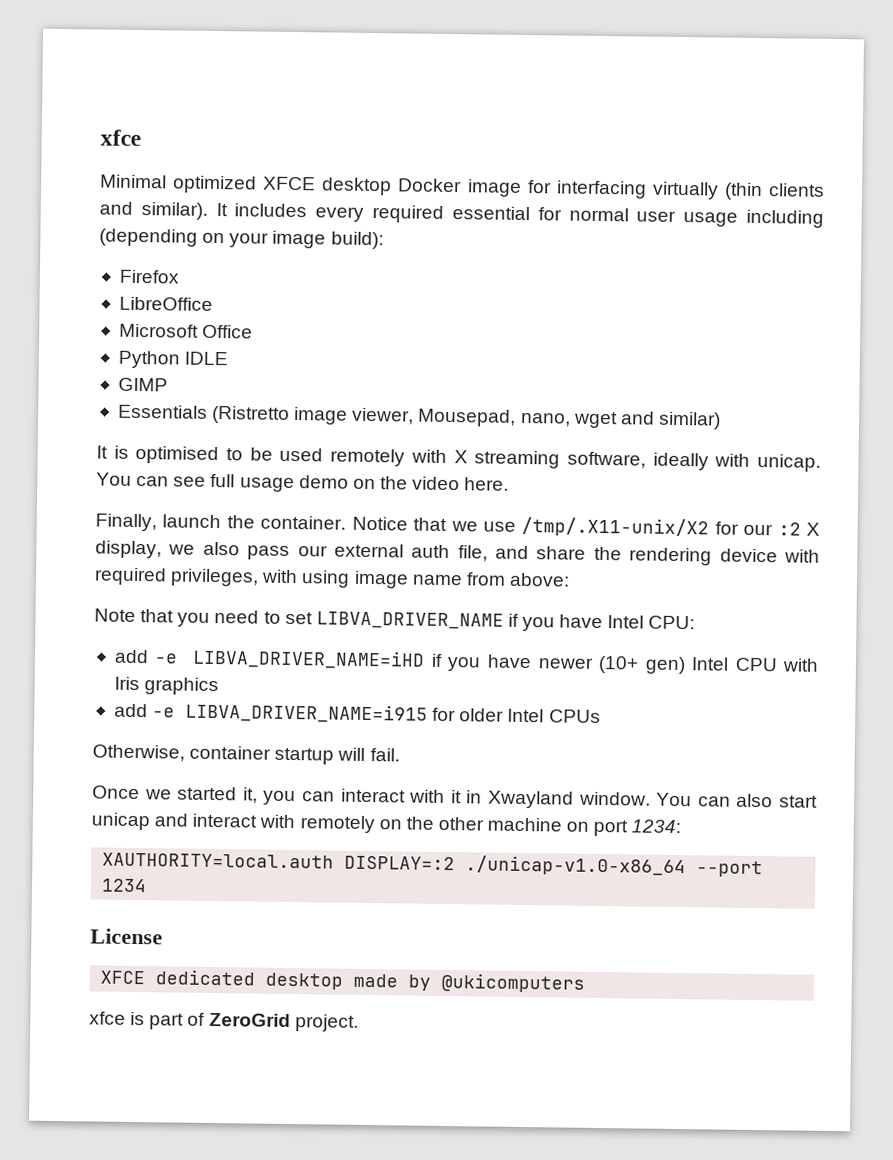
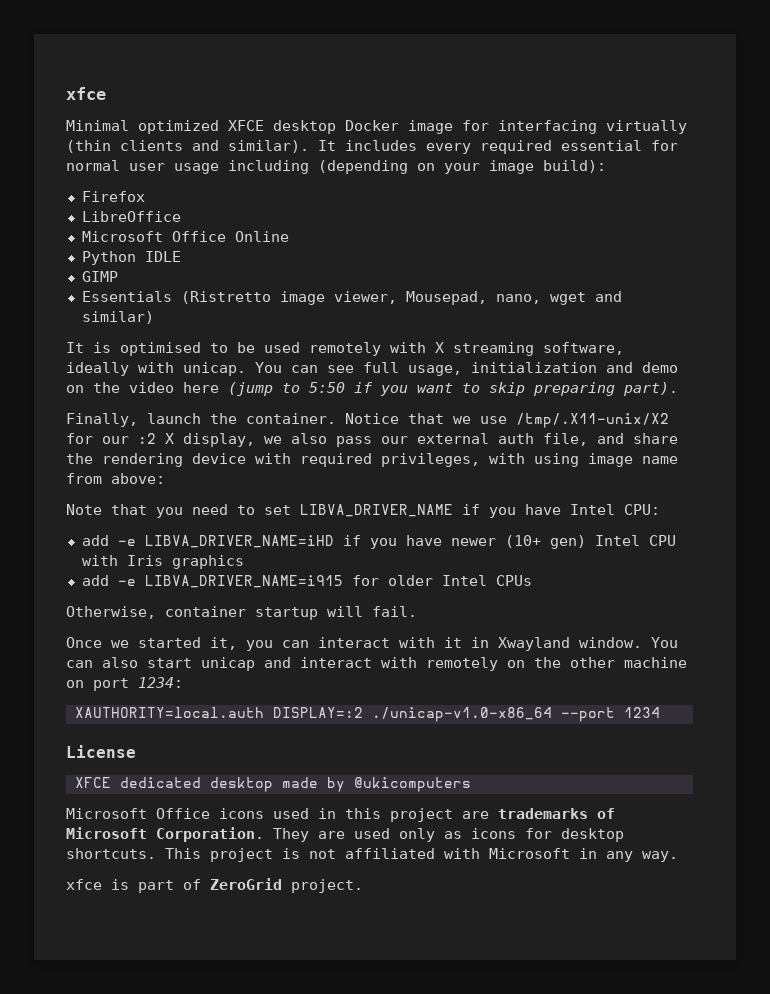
(254, 331) none -> [234,231,289,242] Online
[239,477,295,493] usage -> [408,362,633,376] usage, initialization and
[464,477,510,491] here. -> [183,382,678,396] here (jump to 5:50 if you want to skip preparing part).
(586, 982) none -> [66,808,615,822] [66,827,624,842] [66,848,678,862] // Microsoft Office icons used in this project are trademarks of Microsoft Corporation. They are used only as icons for desktop shortcuts. This project is not affiliated with Microsoft in any way.

